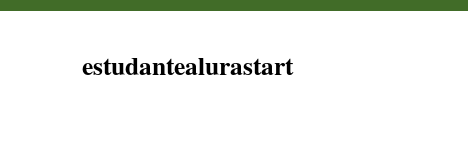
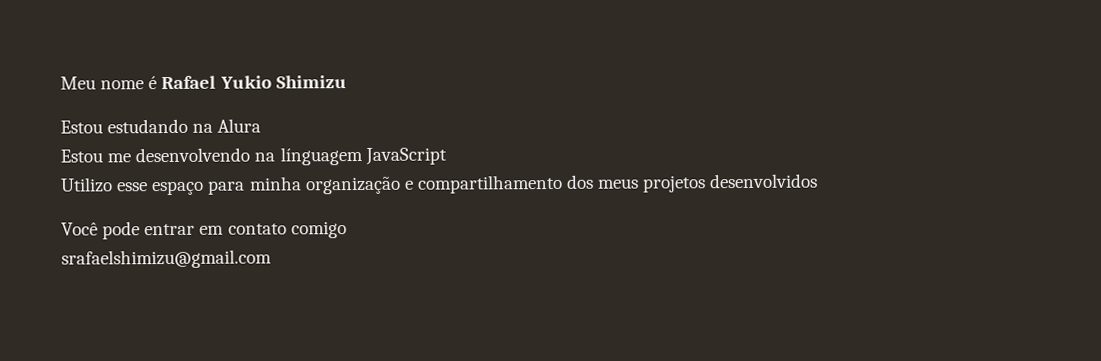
[82,58,294,75] estudantealurastart -> [60,75,347,90] [60,118,262,134] [60,146,447,166] [60,173,819,196] [61,221,347,240] [61,249,272,269] Meu nome é Rafael Yukio Shimizu // Estou estudando na Alura // Estou me desenvolvendo na línguagem JavaScript // Utilizo esse espaço para minha organização e compartilhamento dos meus projetos desenvolvidos // Você pode entrar em contato comigo // srafaelshimizu@gmail.com

